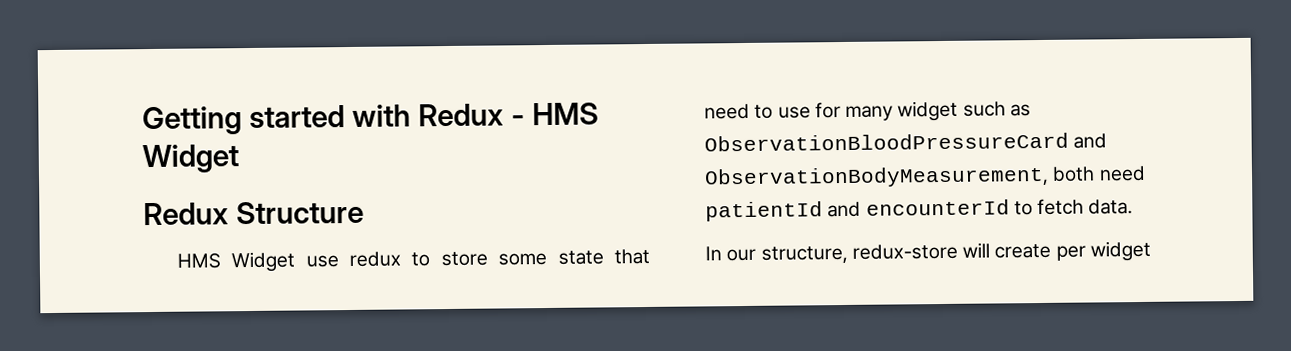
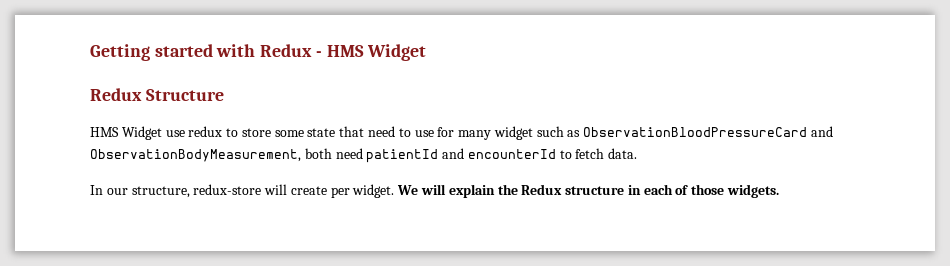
[1089,240,1151,262] widget -> [352,184,780,198] widget. We will explain the Redux structure in each of those widgets.

